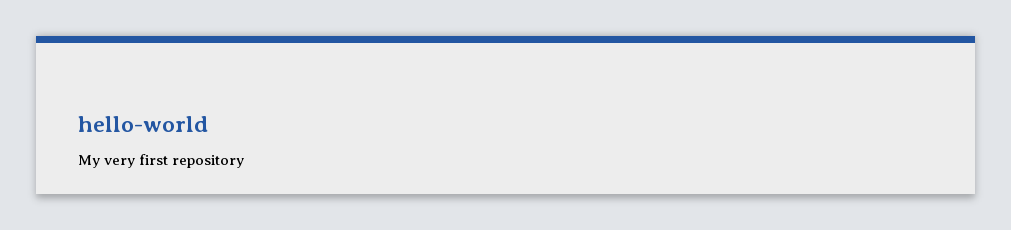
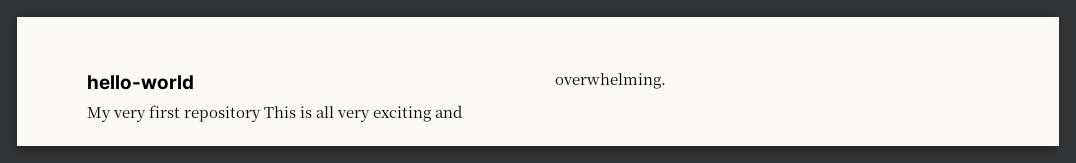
(245, 161) none -> [264,105,464,122] [555,73,666,89] This is all very exciting and overwhelming.

